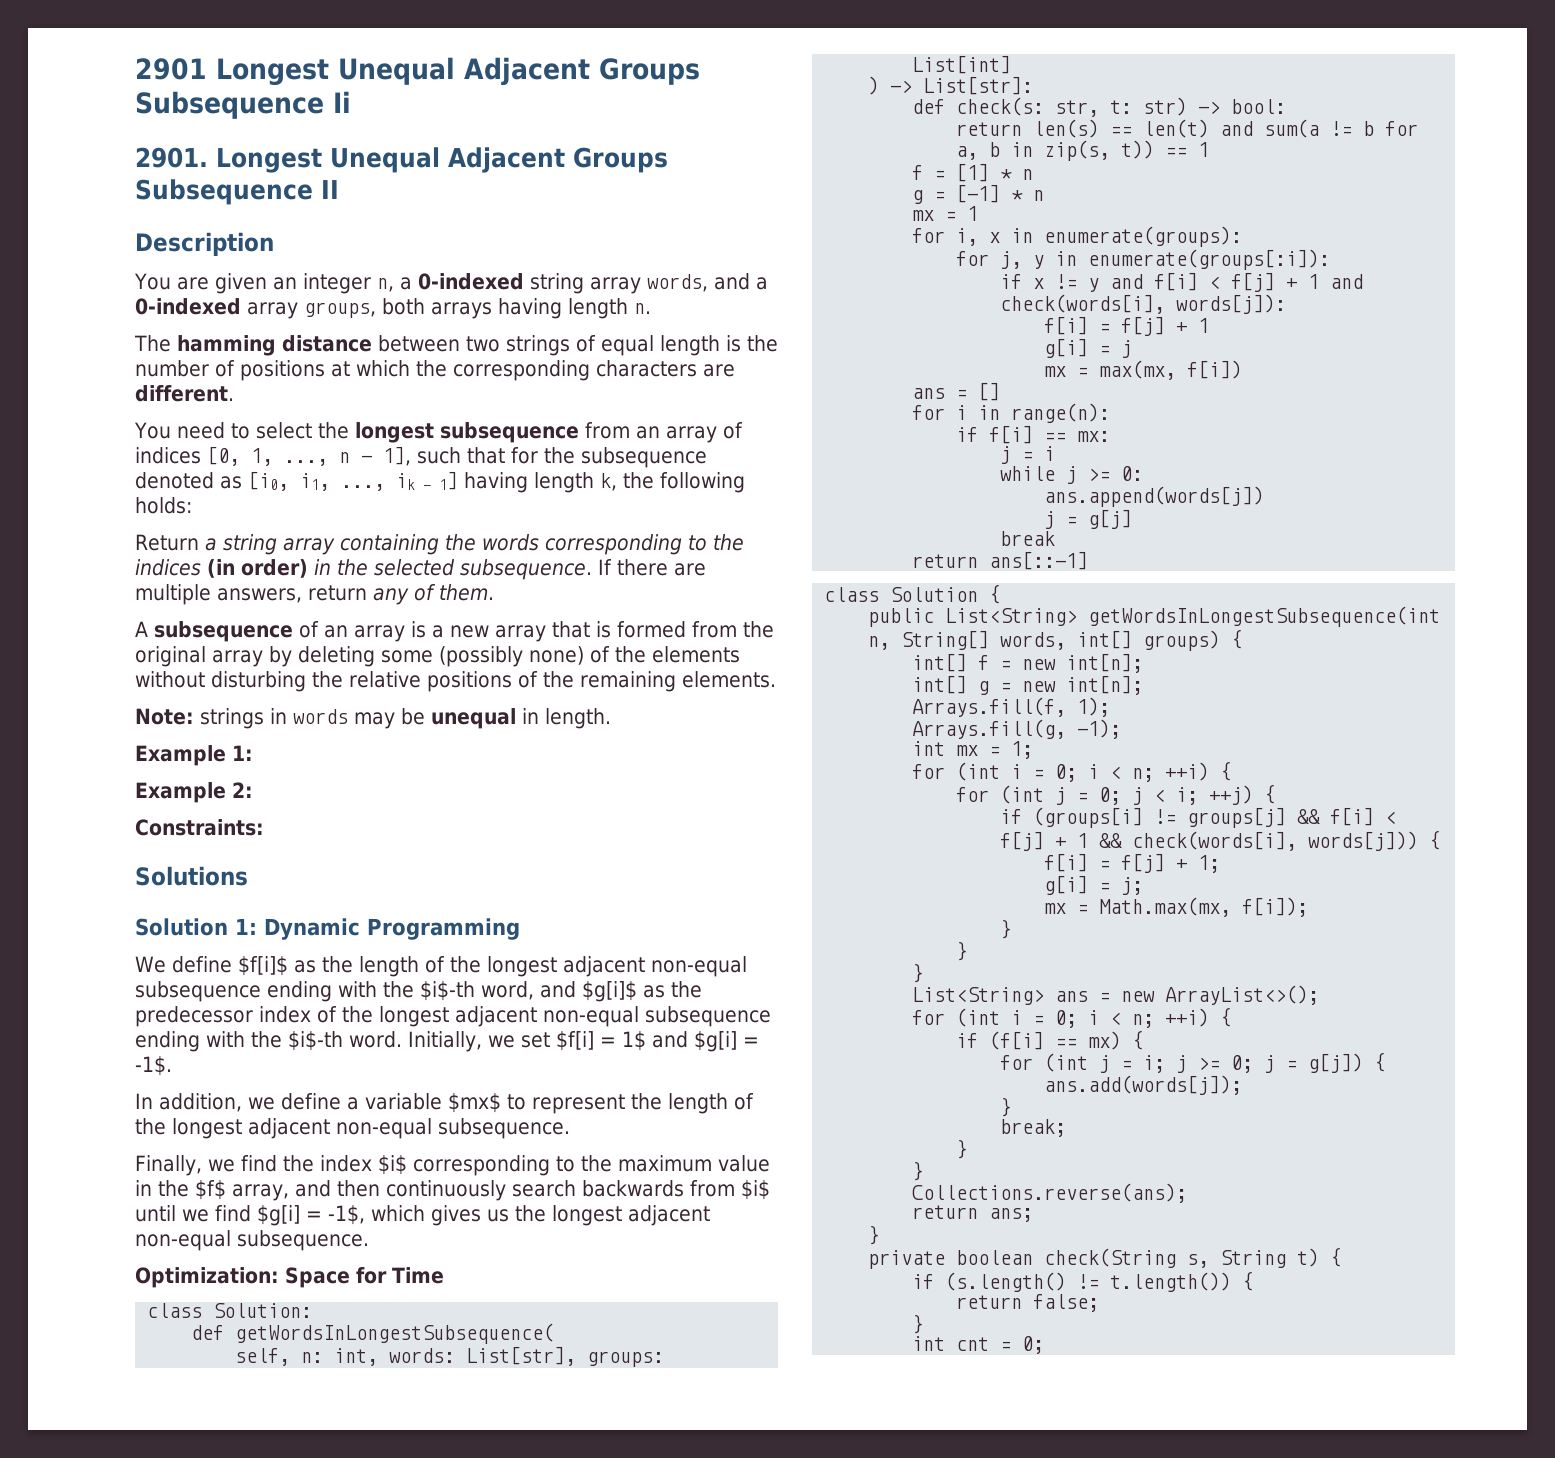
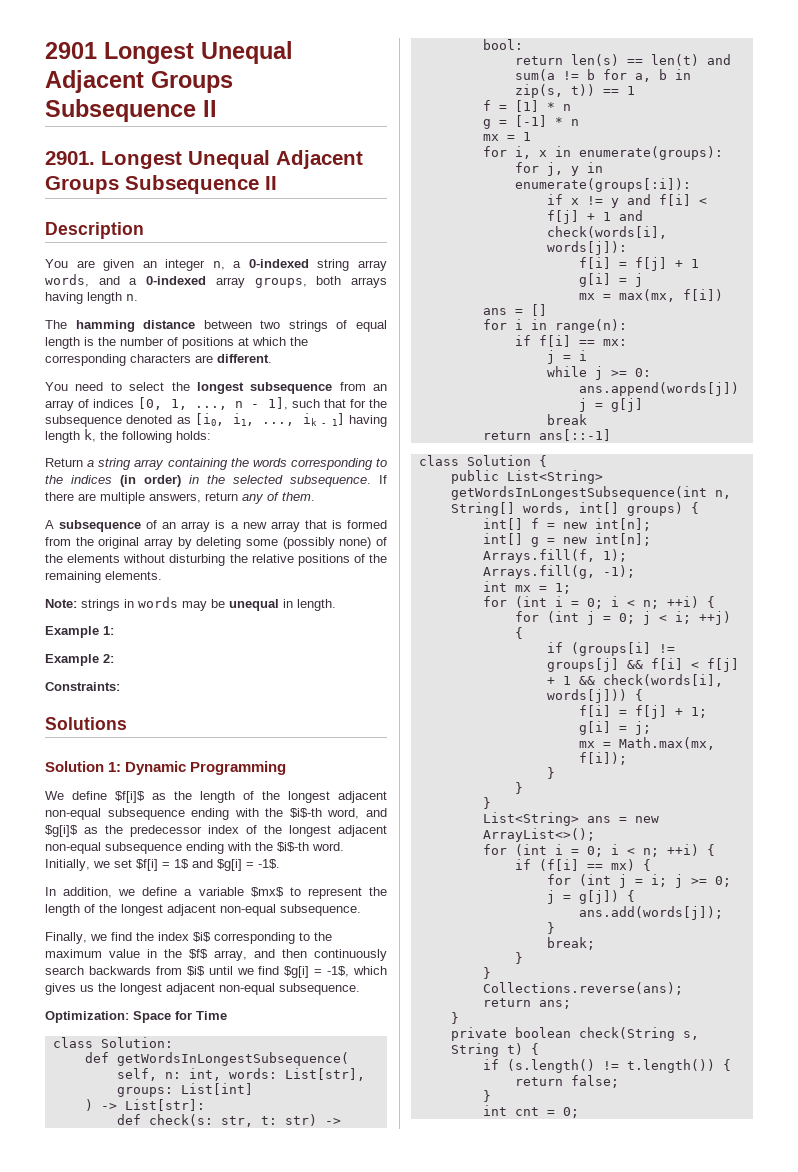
[333,91,351,113] Ii -> [203,100,217,117] II

